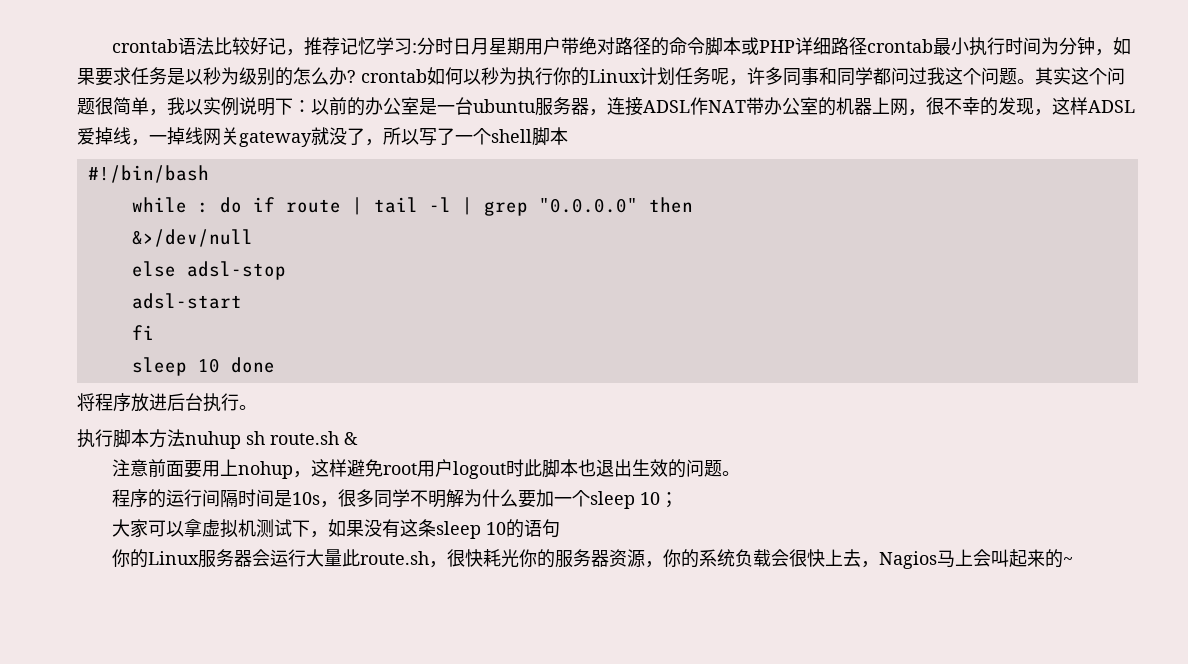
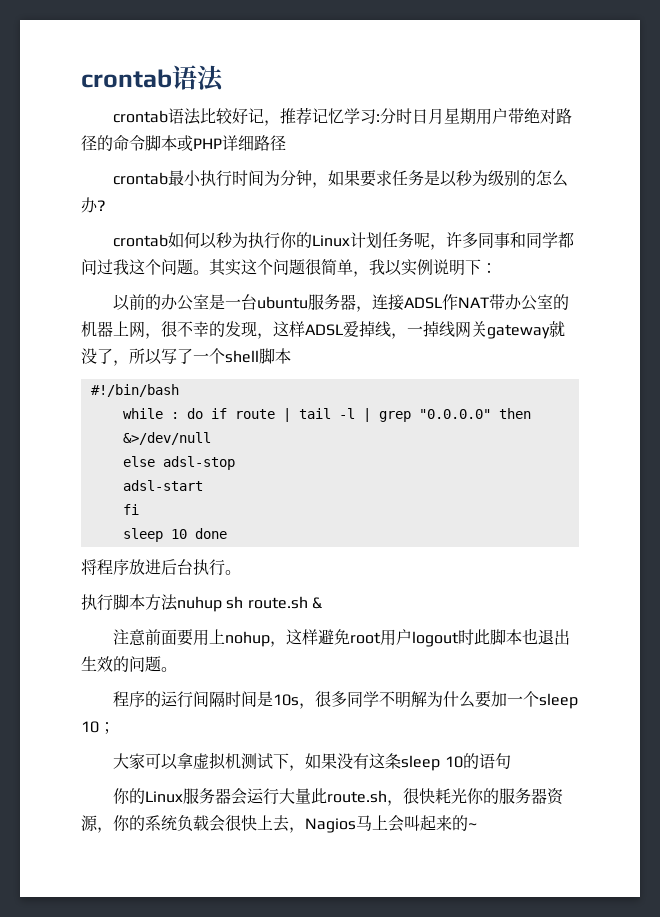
[112,37,215,55] crontab语法 -> [81,65,224,92] [113,108,202,125] crontab语法 // crontab语法
(868, 46) none -> (286, 143) //
(356, 76) none -> (106, 205) //
(311, 106) none -> (497, 268) //

